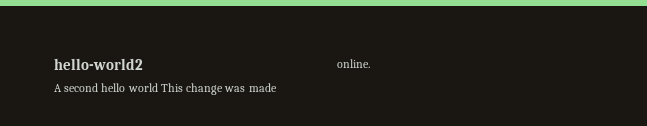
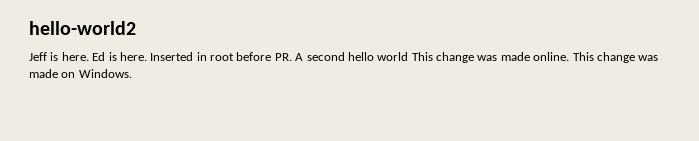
(143, 64) none -> [29,52,292,61] Jeff is here. Ed is here. Inserted in root before PR.
(370, 63) none -> [572,52,659,63] [29,69,132,78] This change was made on Windows.

